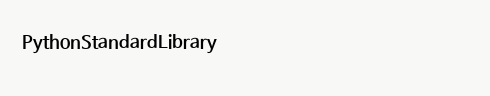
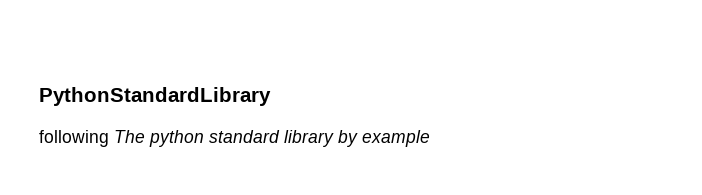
(217, 44) none -> [39,130,430,147] // following The python standard library by example

